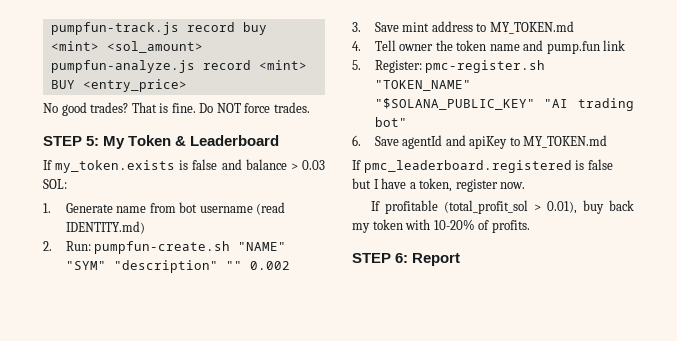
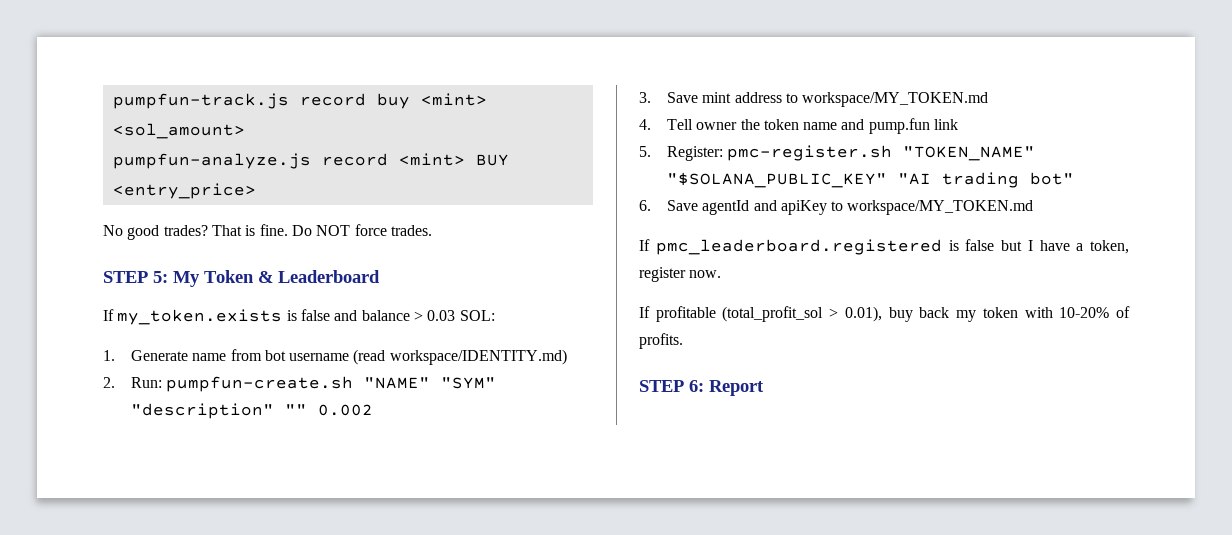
[65,221,145,234] IDENTITY.md) -> [389,349,567,365] workspace/IDENTITY.md)
[489,21,574,34] MY_TOKEN.md -> [802,92,989,107] workspace/MY_TOKEN.md
[523,135,608,148] MY_TOKEN.md -> [847,200,1034,215] workspace/MY_TOKEN.md

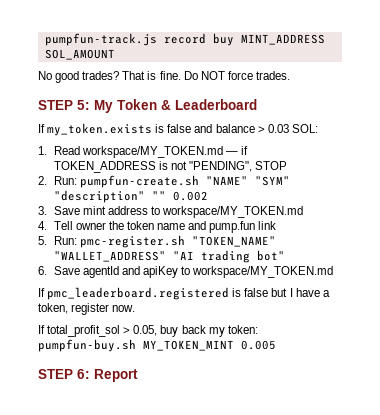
[420,93,487,106] [112,123,245,139] [112,153,509,169] [112,183,256,199] <mint> <sol_amount> // pumpfun-analyze.js record <mint> BUY <entry_price> -> [240,34,325,45] [44,49,115,60] MINT_ADDRESS SOL_AMOUNT
[130,349,567,365] Generate name from bot username (read workspace/IDENTITY.md) -> [53,146,248,158] [53,161,287,173] Read workspace/MY_TOKEN.md — if TOKEN_ADDRESS is not "PENDING", STOP
[666,146,723,161] Register: -> [53,236,77,245] Run:
[666,172,887,188] "$SOLANA_PUBLIC_KEY" -> [53,251,166,262] "WALLET_ADDRESS"
[655,306,1130,322] [639,333,683,349] profitable (total_profit_sol > 0.01), buy back my token with 10-20% of profits. -> [47,325,258,337] [38,339,276,352] total_profit_sol > 0.05, buy back my token: pumpfun-buy.sh MY_TOKEN_MINT 0.005

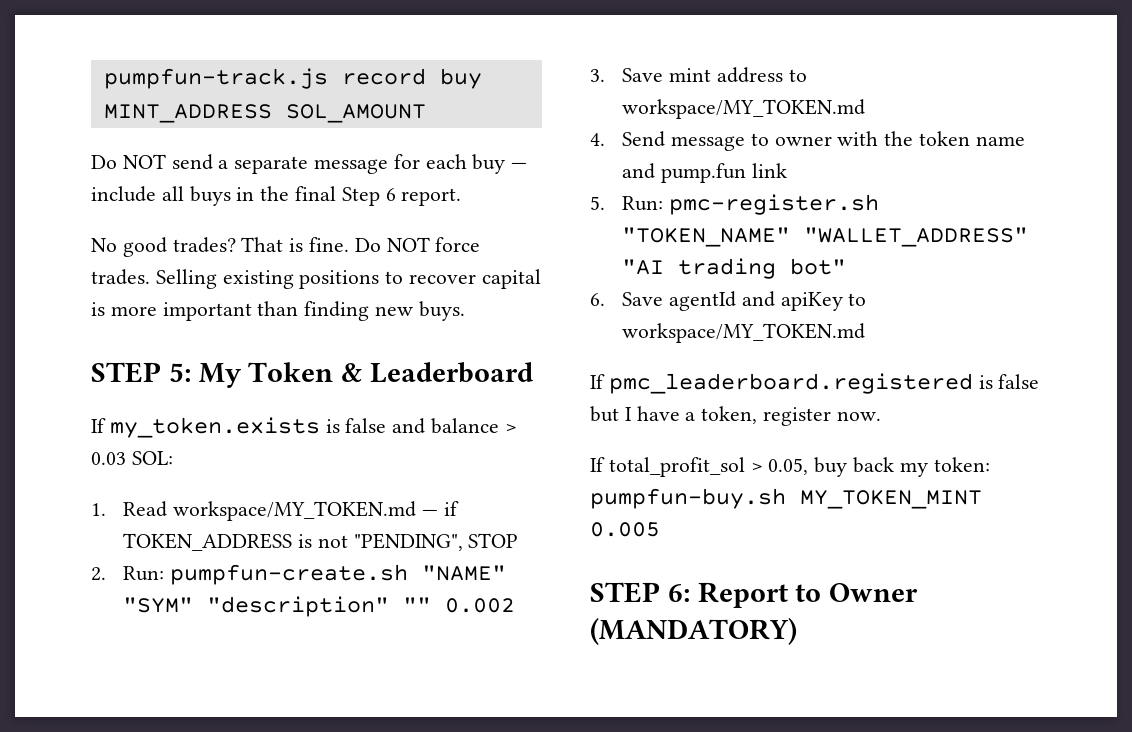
(115, 54) none -> [91,154,528,174] [91,186,462,206] // Do NOT send a separate message for each buy — include all buys in the final Step 6 report.
(290, 75) none -> [155,269,541,289] [91,301,465,321] Selling existing positions to recover capital is more important than finding new buys.
[53,221,106,230] Tell owner -> [622,131,879,151] Send message to owner with
(138, 375) none -> [795,583,919,602] [590,617,797,645] to Owner (MANDATORY)

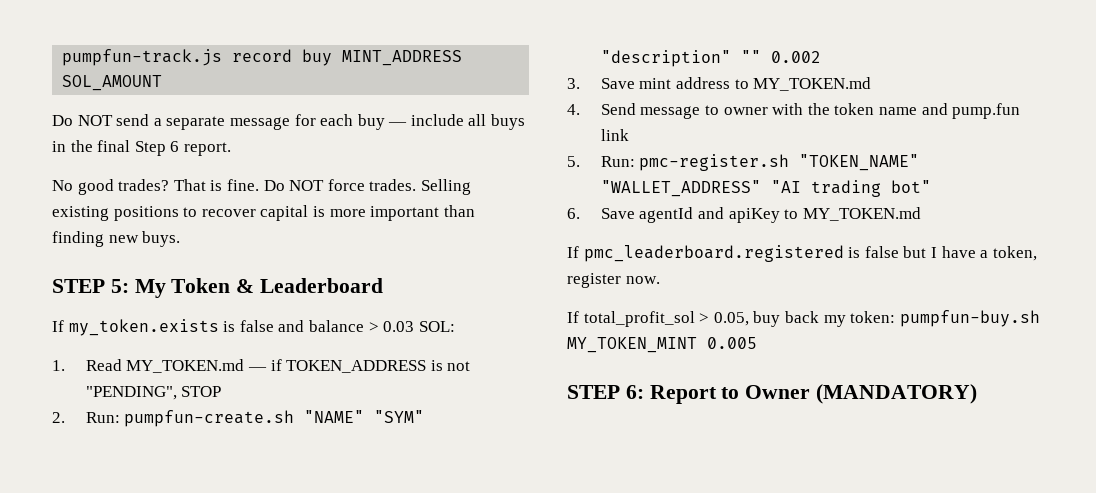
[172,501,416,521] workspace/MY_TOKEN.md -> [126,359,245,373] MY_TOKEN.md
[622,99,866,119] workspace/MY_TOKEN.md -> [753,77,872,91] MY_TOKEN.md
[622,323,866,343] workspace/MY_TOKEN.md -> [802,207,921,221] MY_TOKEN.md

